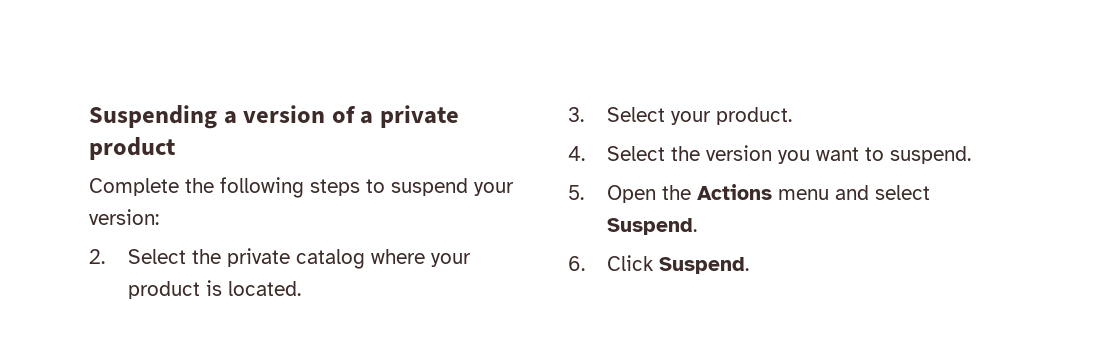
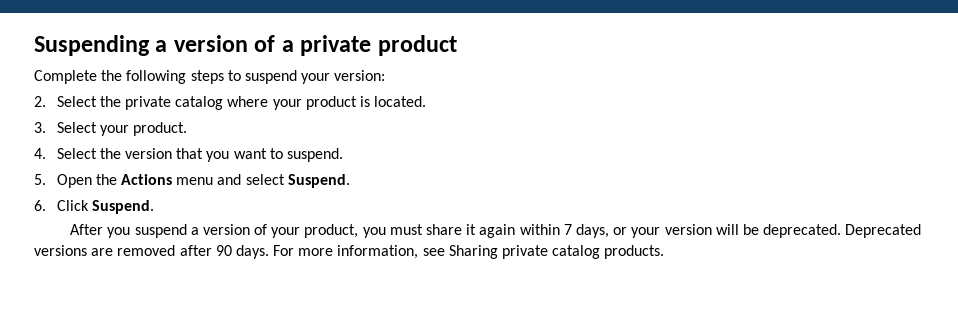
(772, 153) none -> [176,148,204,159] that
(749, 265) none -> [70,224,922,238] [34,245,665,259] // After you suspend a version of your product, you must share it again within 7 days, or your version will be deprecated. Deprecated versions are removed after 90 days. For more information, see Sharing private catalog products.

